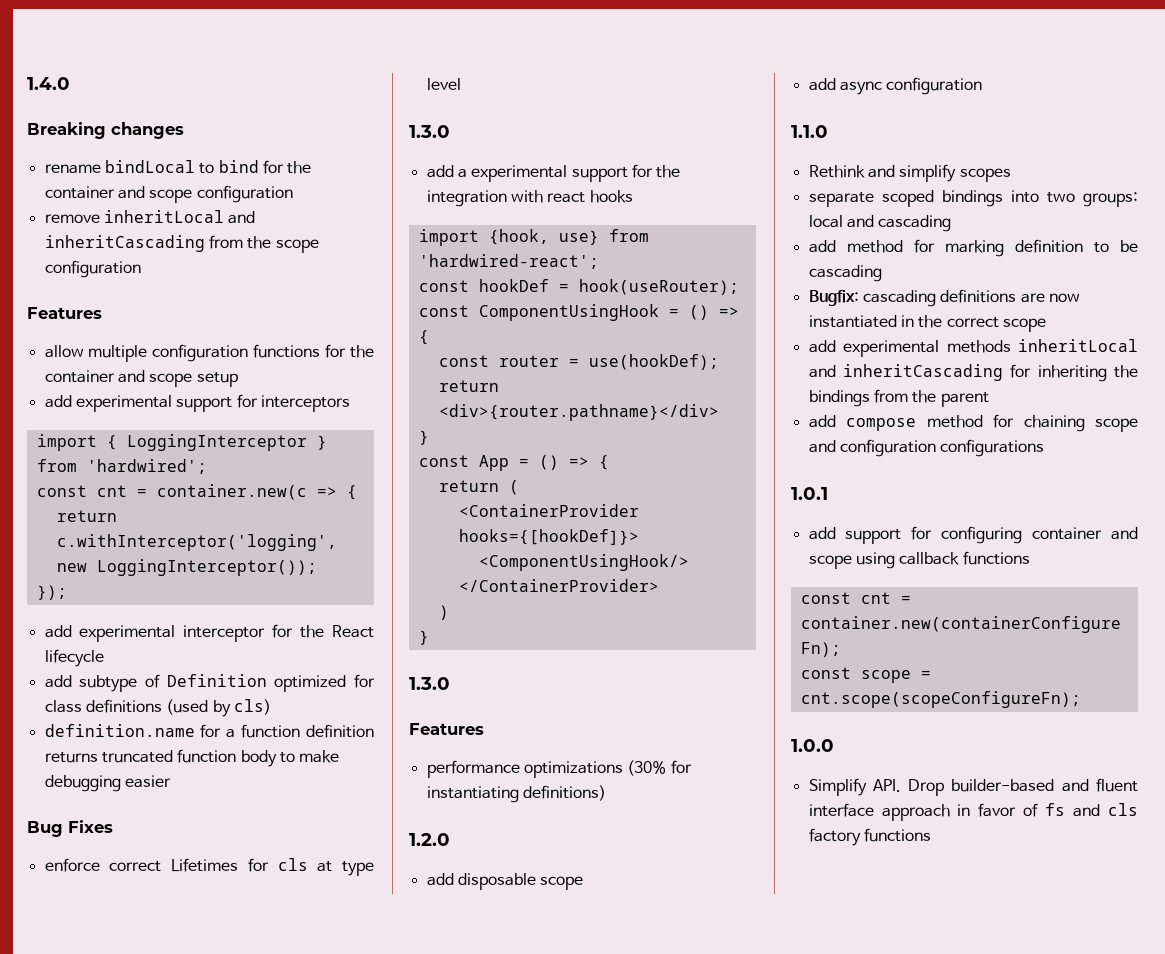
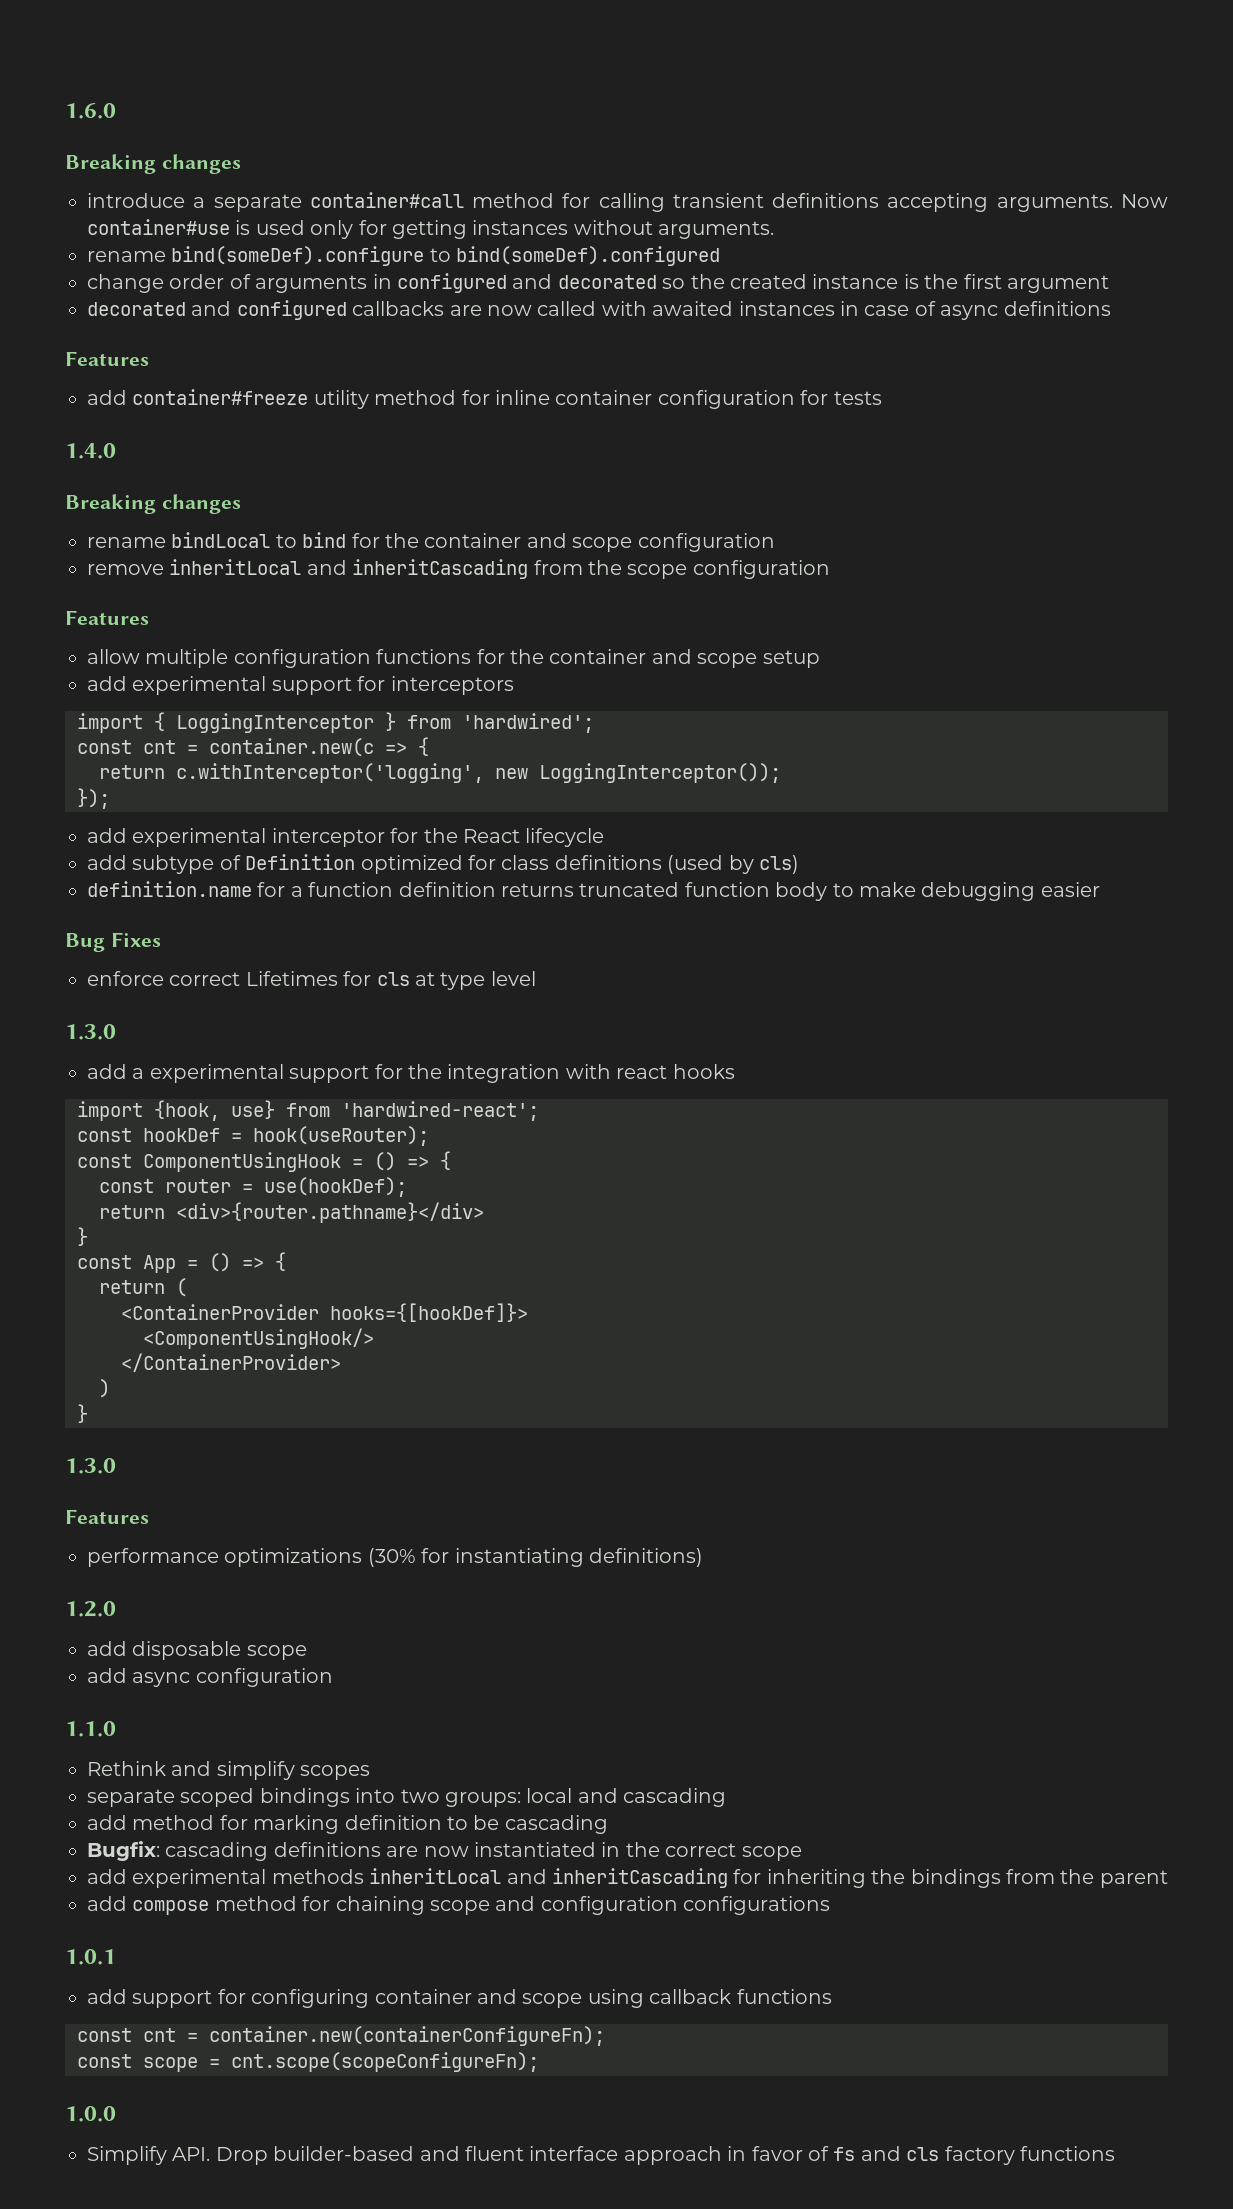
(27, 83) none -> [65,103,116,119] [65,154,241,174] [87,192,1168,212] [87,219,775,239] [87,246,721,266] [87,273,1109,293] [87,300,1111,320] [65,351,149,366] [87,389,882,409] 1.6.0 // Breaking changes // introduce a separate container#call method for calling transient definitions accepting arguments. Now container#use is used only for getting instances without arguments. // rename bind(someDef).configure to bind(someDef).configured // change order of arguments in configured and decorated so the created instance is the first argument // decorated and configured callbacks are now called with awaited instances in case of async definitions // Features // add container#freeze utility method for inline container configuration for tests //

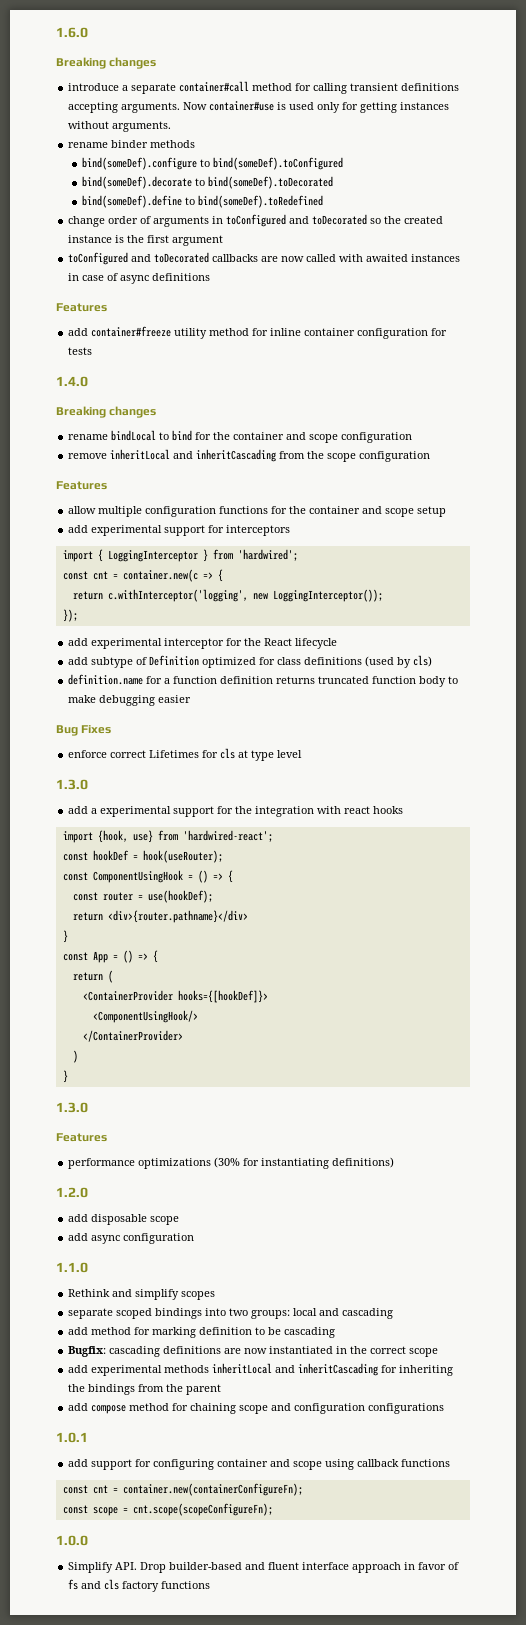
[171,246,721,266] bind(someDef).configure to bind(someDef).configured -> [111,140,196,148] [82,157,344,170] [82,176,334,189] [82,195,324,208] binder methods // bind(someDef).configure to bind(someDef).toConfigured // bind(someDef).decorate to bind(someDef).toDecorated // bind(someDef).define to bind(someDef).toRedefined
[397,273,657,293] configured and decorated -> [226,214,368,227] toConfigured and toDecorated
[87,300,347,320] decorated and configured -> [68,252,210,265] toConfigured and toDecorated

